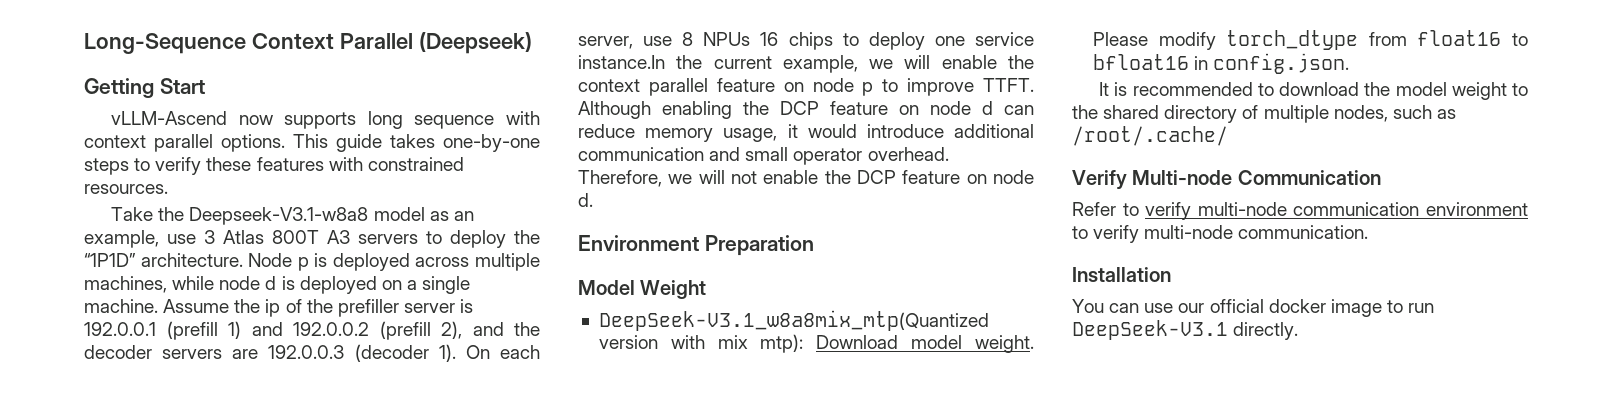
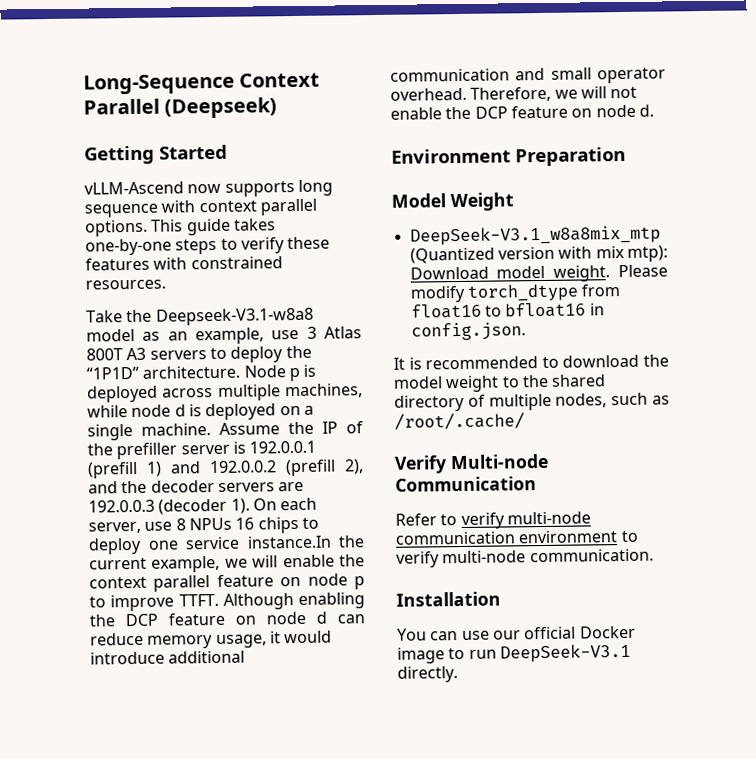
[159,78,205,94] Start -> [159,144,228,160] Started
[265,299,281,317] ip -> [322,421,338,434] IP
[598,310,989,331] DeepSeek-V3.1_w8a8mix_mtp(Quantized -> [409,225,661,246] [409,247,495,264] DeepSeek-V3.1_w8a8mix_mtp (Quantized
[1268,299,1326,313] docker -> [579,625,636,639] Docker

